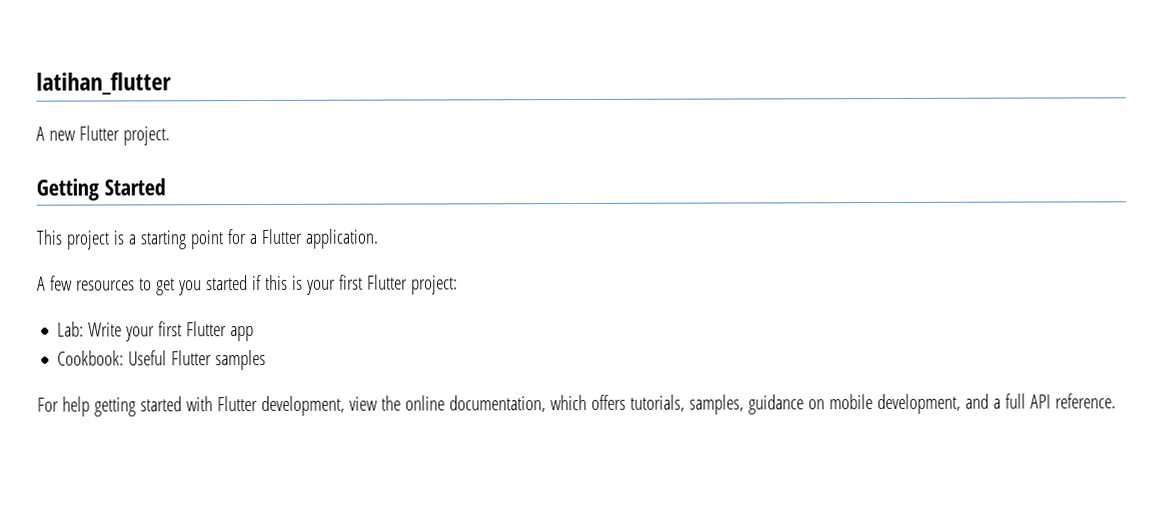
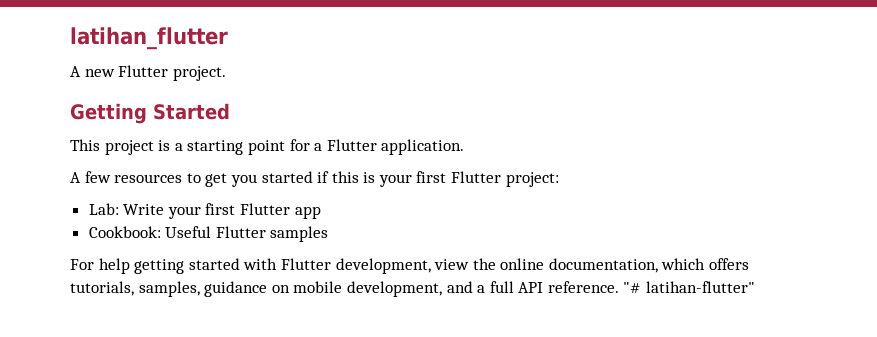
(1116, 401) none -> [623,281,756,293] "# latihan-flutter"

